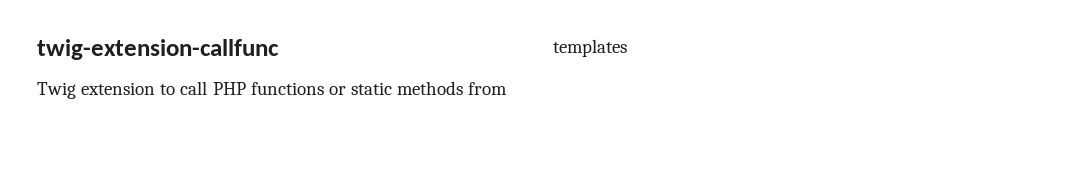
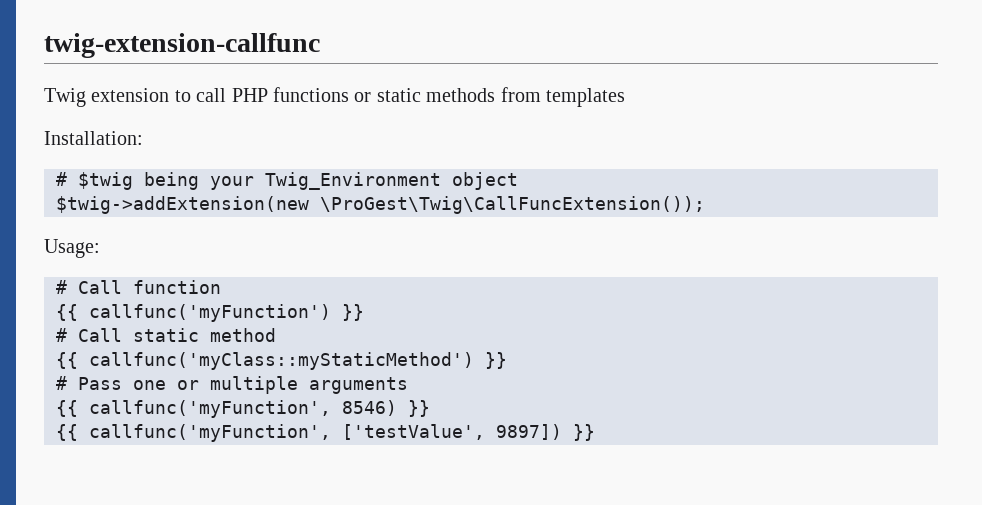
(627, 48) none -> [44,131,143,145] [56,172,518,190] [56,196,705,214] [44,239,100,258] [56,280,221,294] [56,304,364,322] [56,328,276,342] [56,352,507,370] [56,376,408,394] [56,400,430,418] [56,424,595,442] // Installation: // # $twig being your Twig_Environment object // $twig->addExtension(new \ProGest\Twig\CallFuncExtension()); // Usage: // # Call function // {{ callfunc('myFunction') }} // # Call static method // {{ callfunc('myClass::myStaticMethod') }} // # Pass one or multiple arguments // {{ callfunc('myFunction', 8546) }} // {{ callfunc('myFunction', ['testValue', 9897]) }}

